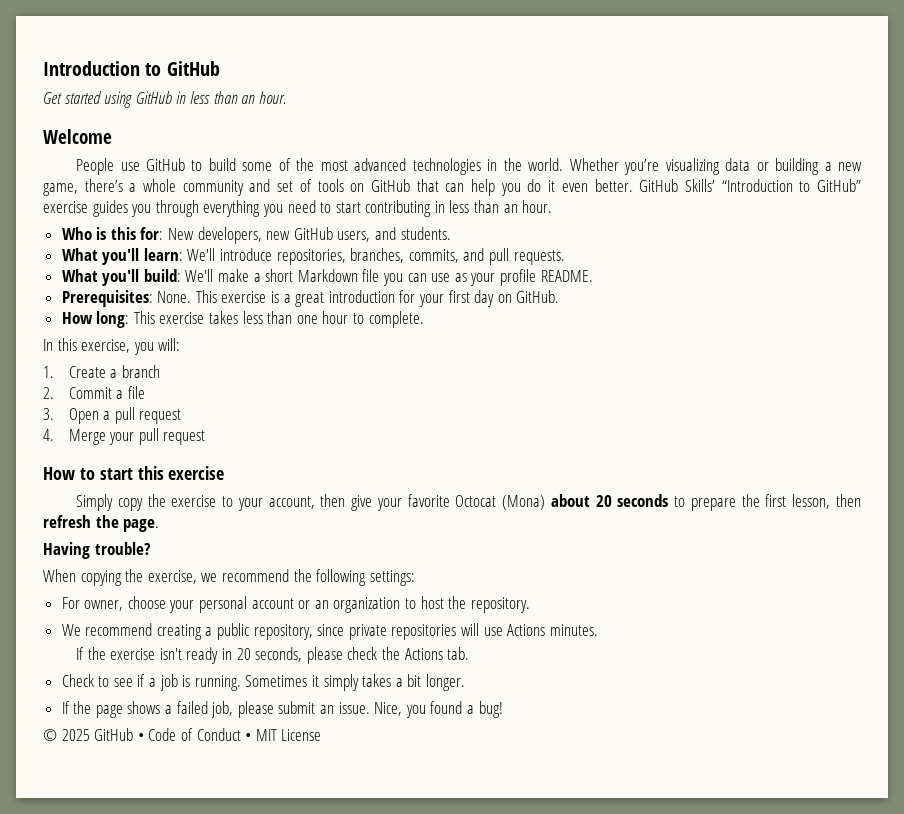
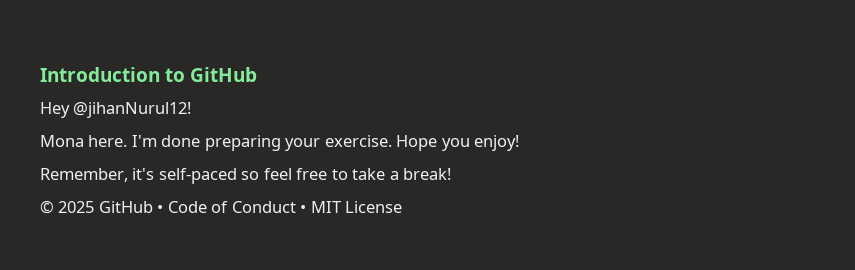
[43,91,286,108] [43,129,112,144] [76,158,863,175] [43,179,861,196] [43,200,553,217] [61,227,451,244] [61,248,565,265] [61,269,593,286] [61,290,560,307] [61,311,424,328] [43,338,181,355] [43,365,160,378] [43,386,145,399] [43,407,182,424] [43,428,206,445] [43,466,225,480] [76,494,861,511] [43,515,160,532] [43,542,151,559] [43,569,415,586] [61,596,530,613] [61,623,598,640] [76,647,470,664] [61,674,465,691] [61,701,503,718] Get started using GitHub in less than an hour. // Welcome // People use GitHub to build some of the most advanced technologies in the world. Whether you’re visualizing data or building a new game, there’s a whole community and set of tools on GitHub that can help you do it even better. GitHub Skills’ “Introduction to GitHub” exercise guides you through everything you need to start contributing in less than an hour. // Who is this for: New developers, new GitHub users, and students. // What you'll learn: We'll introduce repositories, branches, commits, and pull requests. // What you'll build: We'll make a short Markdown file you can use as your profile README. // Prerequisites: None. This exercise is a great introduction for your first day on GitHub. // How long: This exercise takes less than one hour to complete. // In this exercise, you will: // 1. Create a branch // 2. Commit a file // 3. Open a pull request // 4. Merge your pull request // How to start this exercise // Simply copy the exercise to your account, then give your favorite Octocat (Mona) about 20 seconds to prepare the first lesson, then refresh the page. // Having trouble? // When copying the exercise, we recommend the following settings: // For owner, choose your personal account or an organization to host the repository. // We recommend creating a public repository, since private repositories will use Actions minutes. // If the exercise isn't ready in 20 seconds, please check the Actions tab. // Check to see if a job is running. Sometimes it simply takes a bit longer. // If the page shows a failed job, please submit an issue. Nice, you found a bug! -> [40,102,192,118] [40,135,520,151] [40,168,452,184] Hey @jihanNurul12! // Mona here. I'm done preparing your exercise. Hope you enjoy! // Remember, it's self-paced so feel free to take a break!

